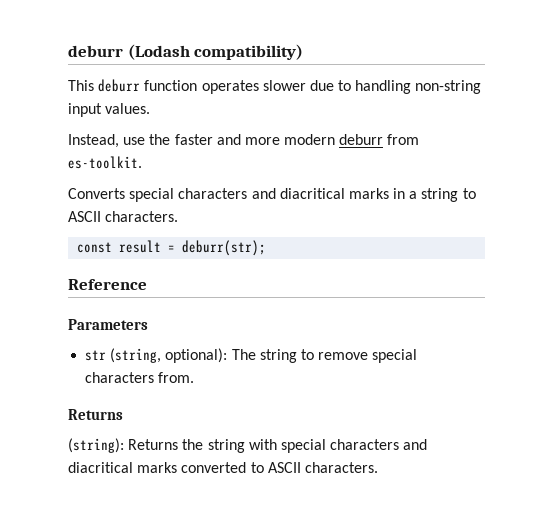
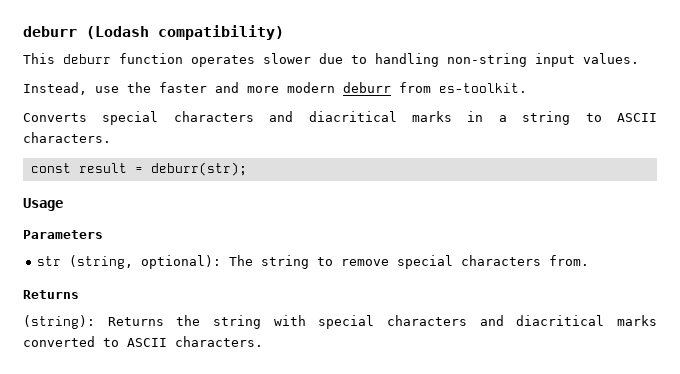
[68,279,147,290] Reference -> [23,198,63,211] Usage

